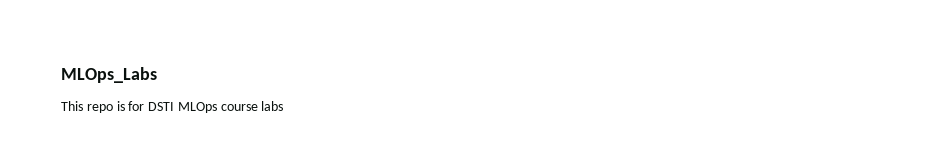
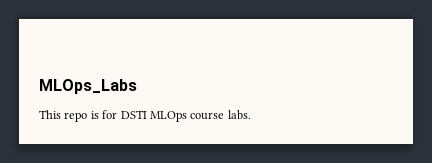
[261,101,284,111] labs -> [227,110,251,120] labs.

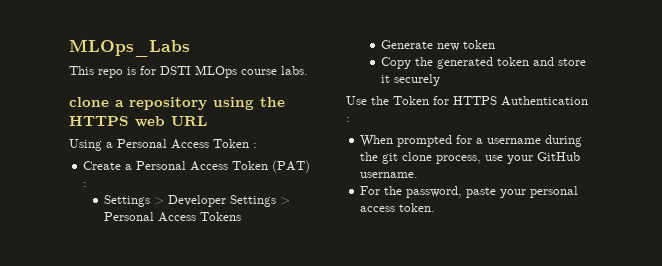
(251, 115) none -> [69,97,285,110] [69,116,207,127] [69,139,257,151] [83,160,311,173] [83,182,88,187] [104,195,291,207] [104,212,242,222] [381,40,496,51] [381,57,587,69] [381,74,441,86] [346,96,588,106] [346,117,350,122] [360,135,583,147] [360,152,581,164] [360,172,419,178] [360,186,579,198] [360,203,436,212] // clone a repository using the HTTPS web URL // Using a Personal Access Token : // Create a Personal Access Token (PAT) : // Settings > Developer Settings > Personal Access Tokens // Generate new token // Copy the generated token and store it securely // Use the Token for HTTPS Authentication : // When prompted for a username during the git clone process, use your GitHub username. // For the password, paste your personal access token.

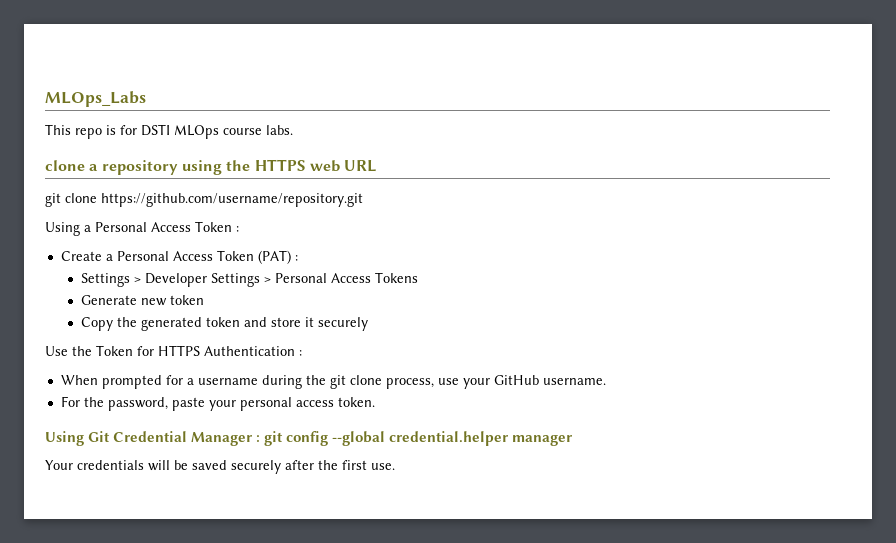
(207, 121) none -> [45,193,363,207] // git clone https://github.com/username/repository.git
(436, 207) none -> [45,431,573,446] [45,460,395,474] // Using Git Credential Manager : git config --global credential.helper manager // Your credentials will be saved securely after the first use.

